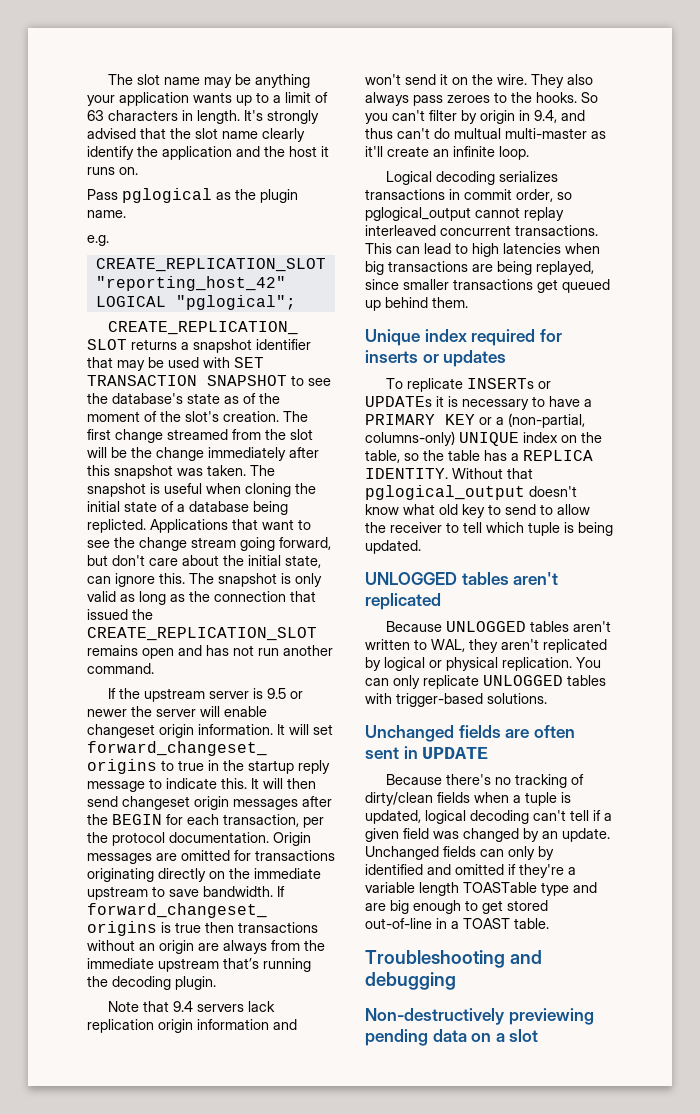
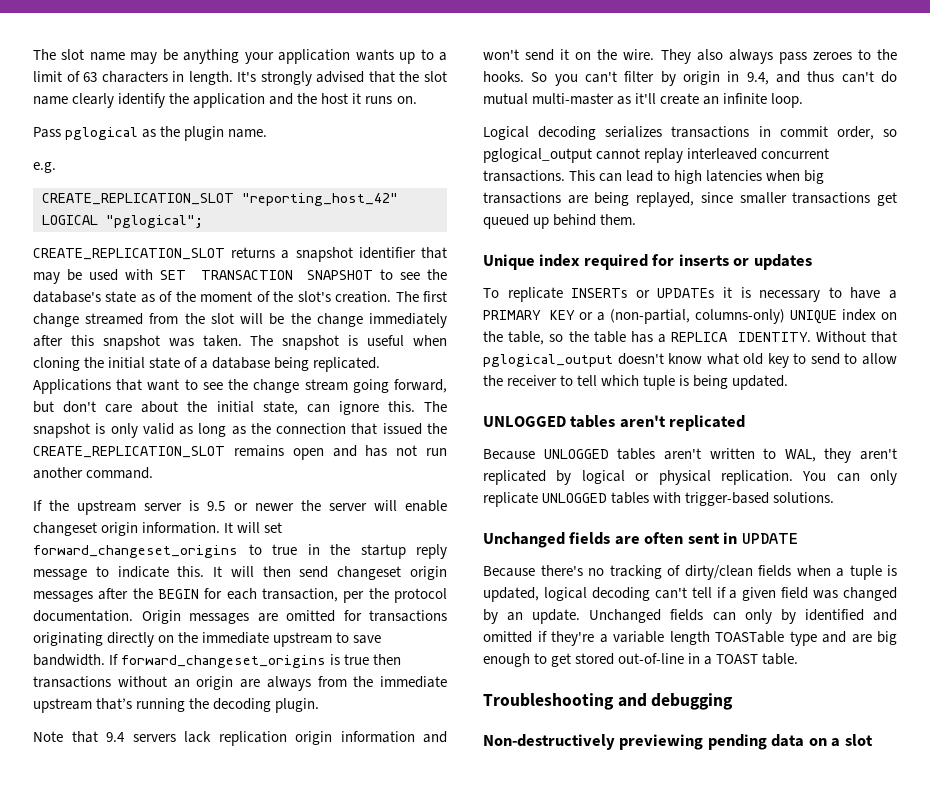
[87,519,146,533] replicted. -> [313,357,381,372] replicated.
[454,128,501,139] multual -> [483,93,528,105] mutual

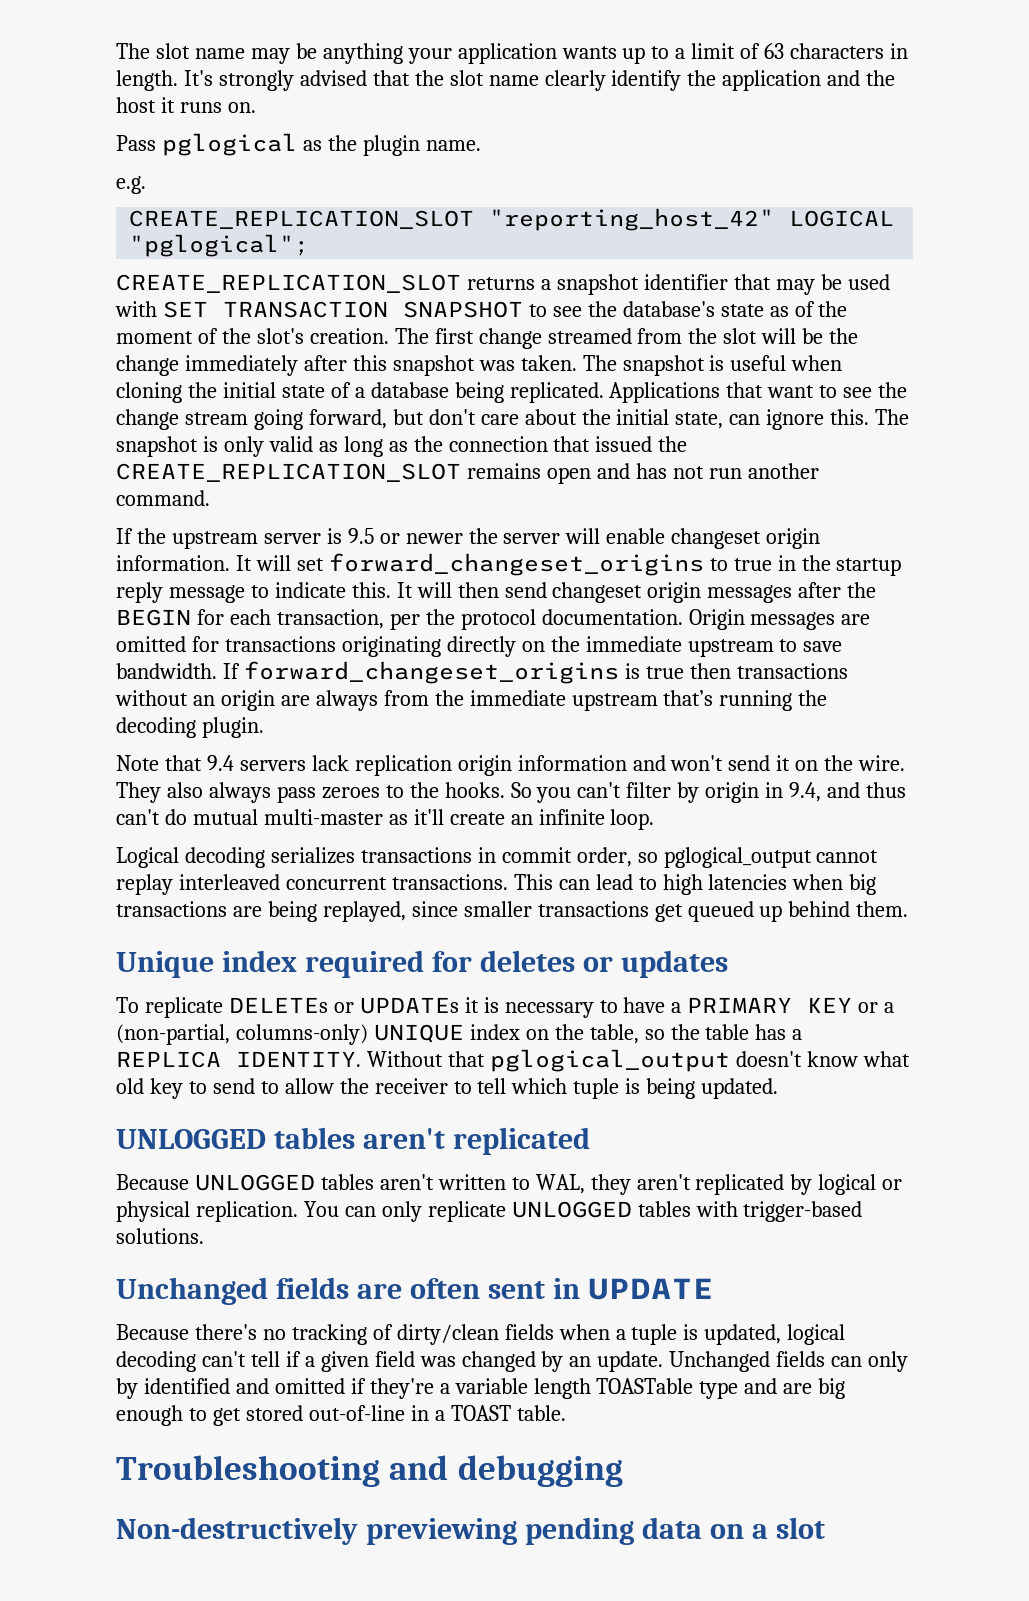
[678,254,729,266] inserts -> [479,950,575,972] deletes
[571,288,628,298] INSERTs -> [228,997,328,1013] DELETEs

